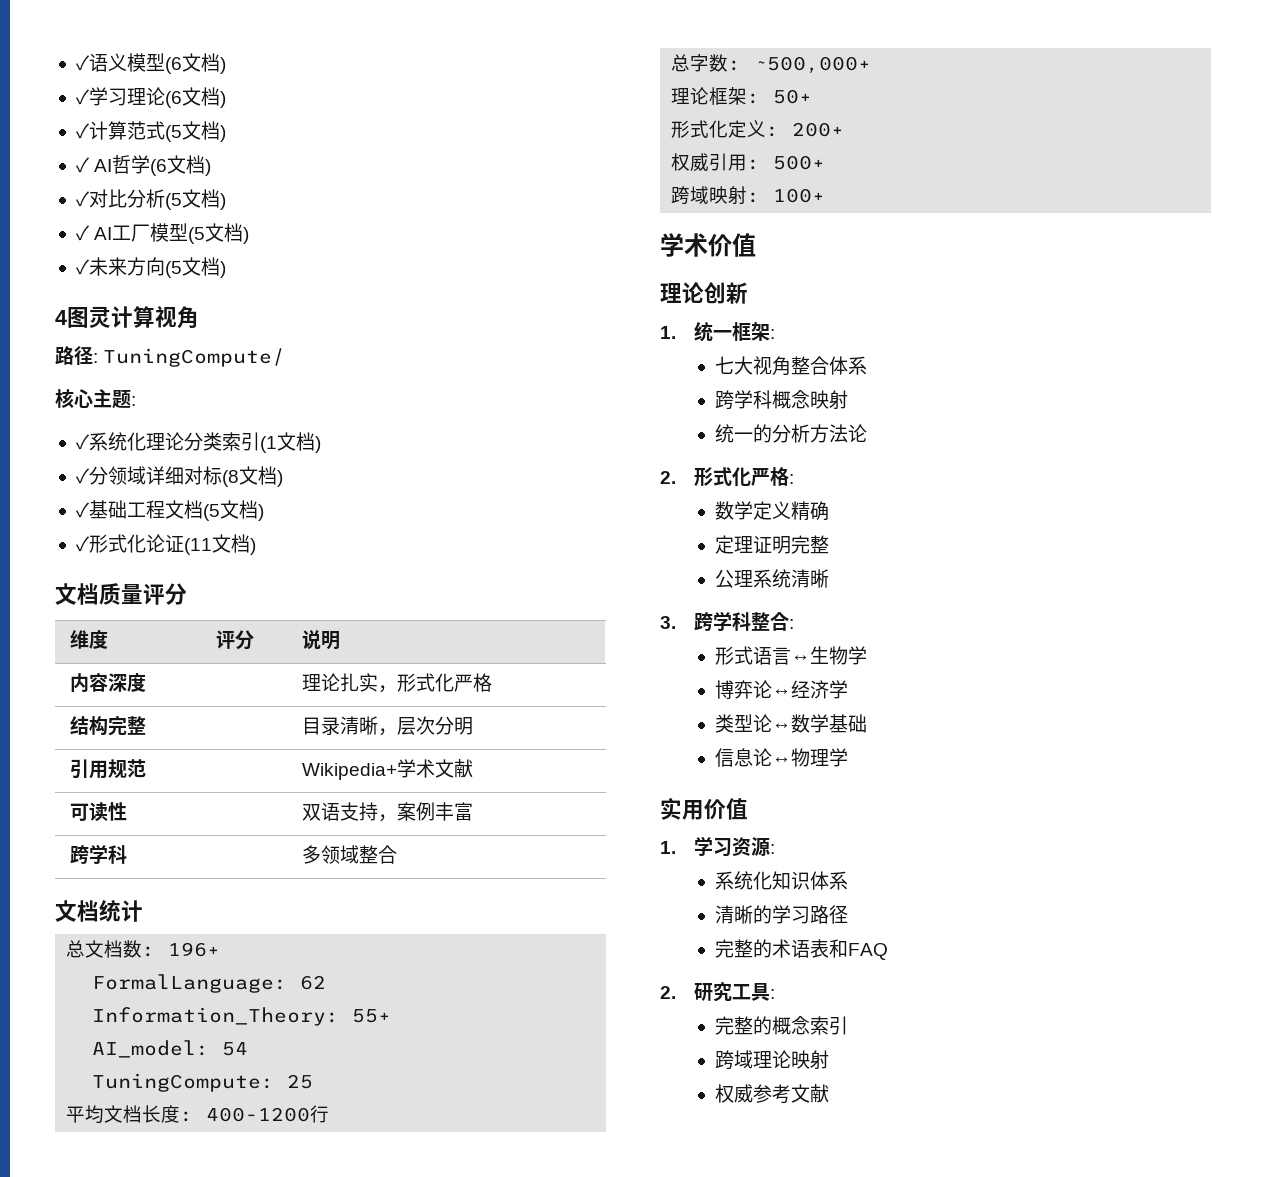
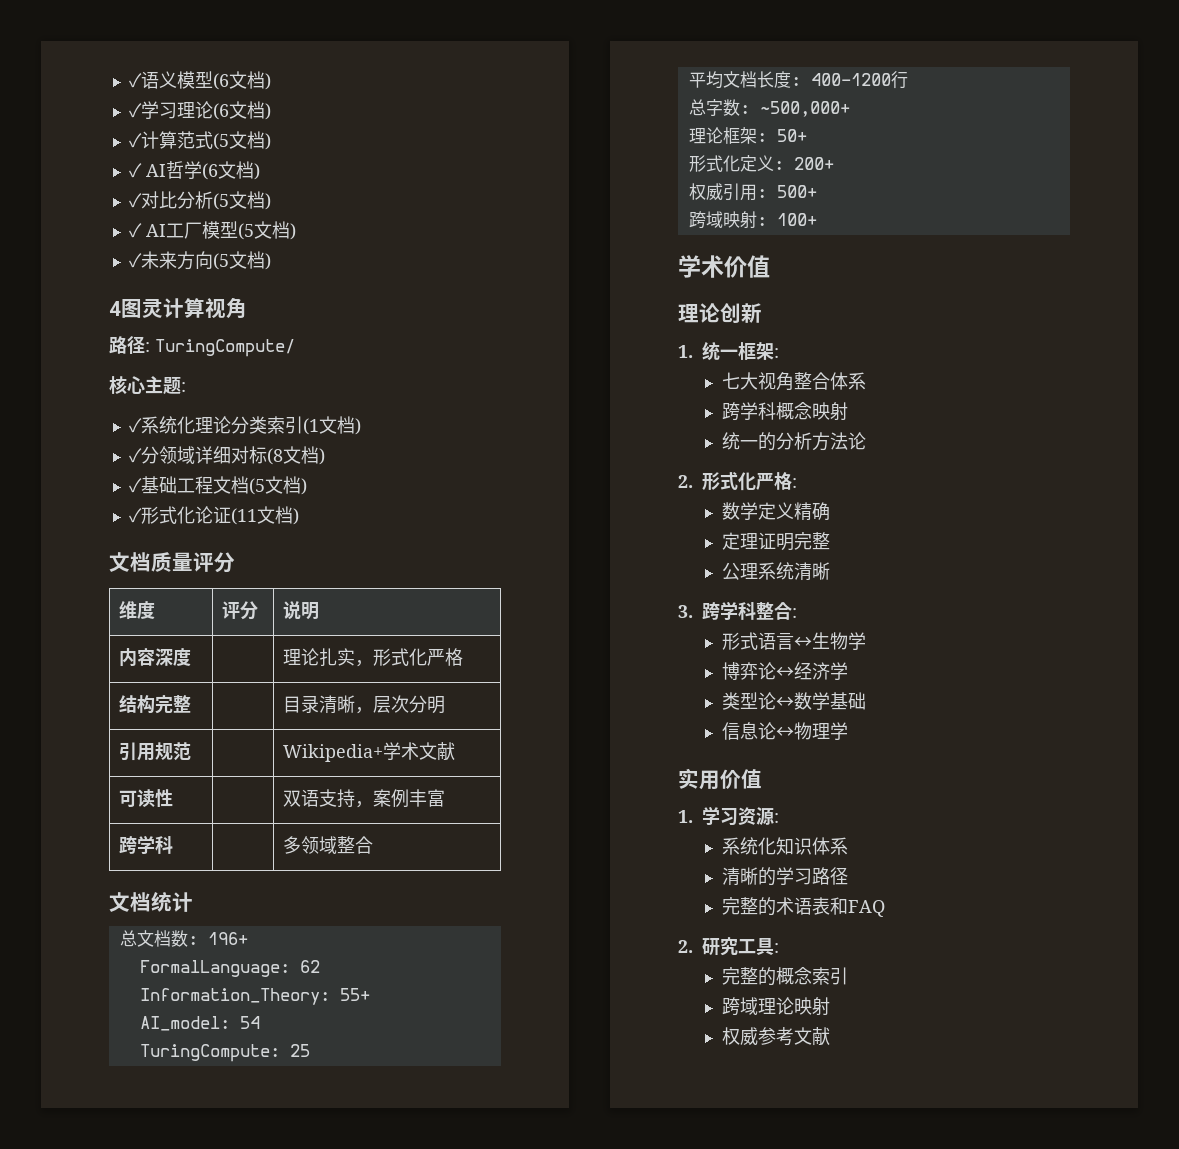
[103,348,286,367] TuningCompute/ -> [155,339,295,357] TuringCompute/
[92,1073,275,1092] TuningCompute: -> [139,1044,280,1062] TuringCompute:

